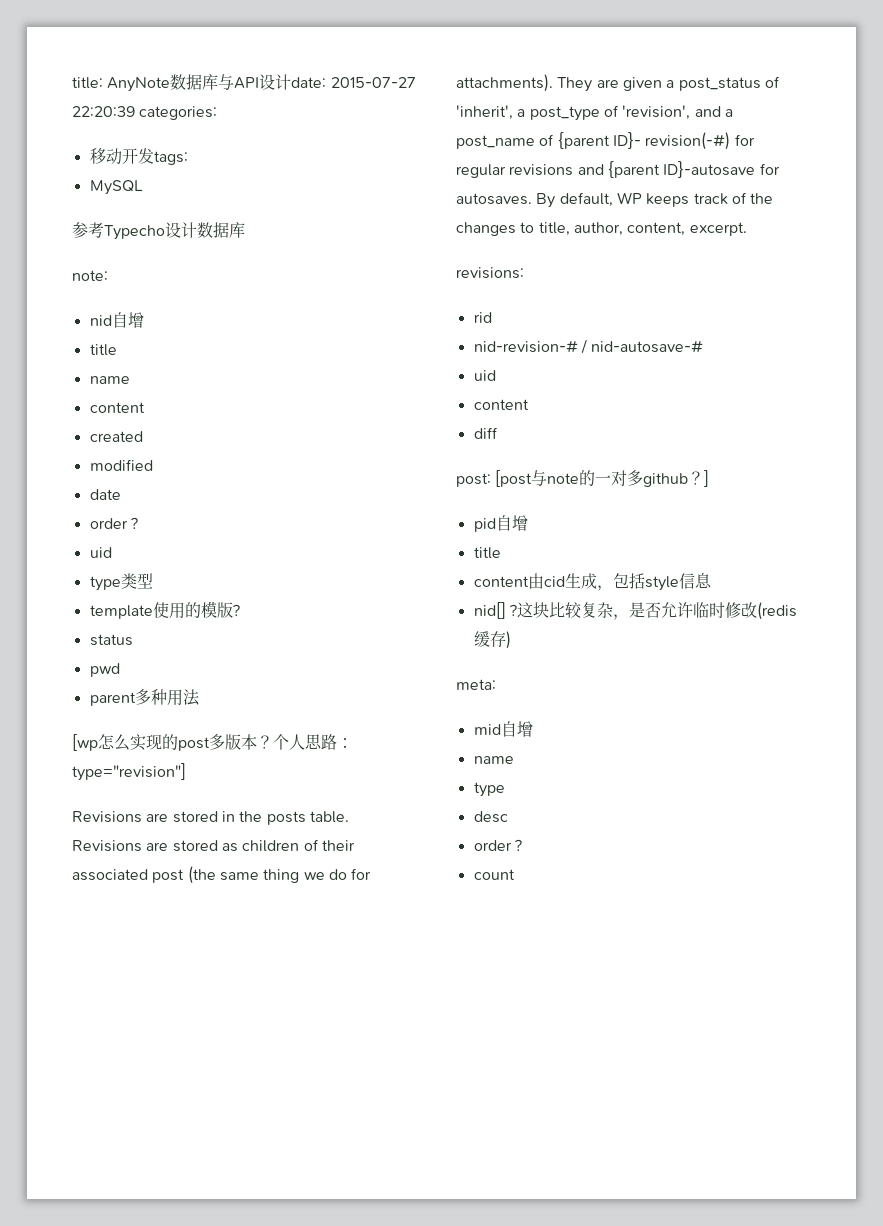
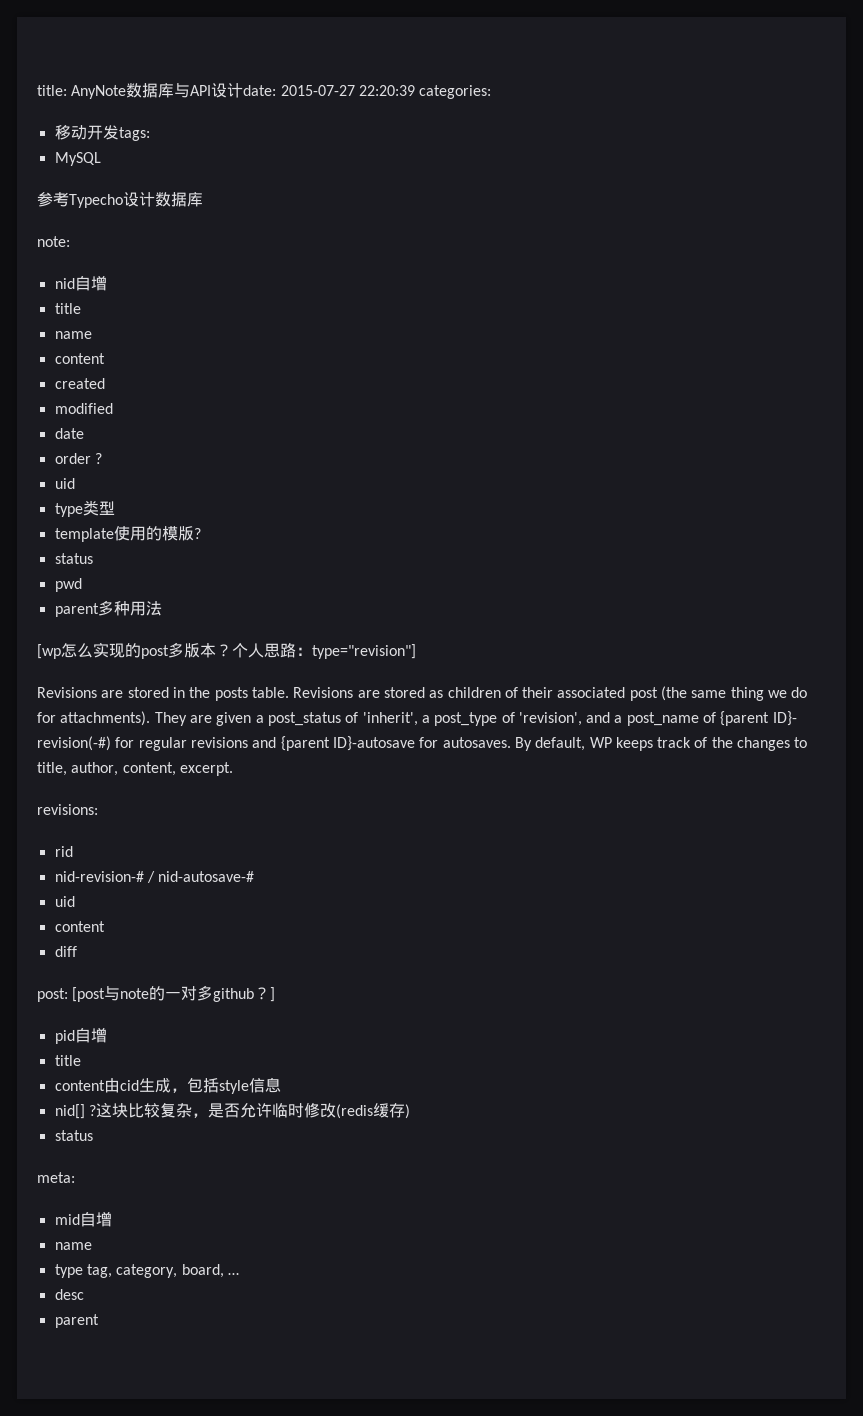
(511, 640) none -> [54,1130,93,1141] // status
[473,811,508,823] [473,839,522,851] [473,869,515,880] // desc // order ? // count -> [86,1264,239,1278] [54,1289,84,1300] [54,1314,99,1328] tag, category, board, … // desc // parent

